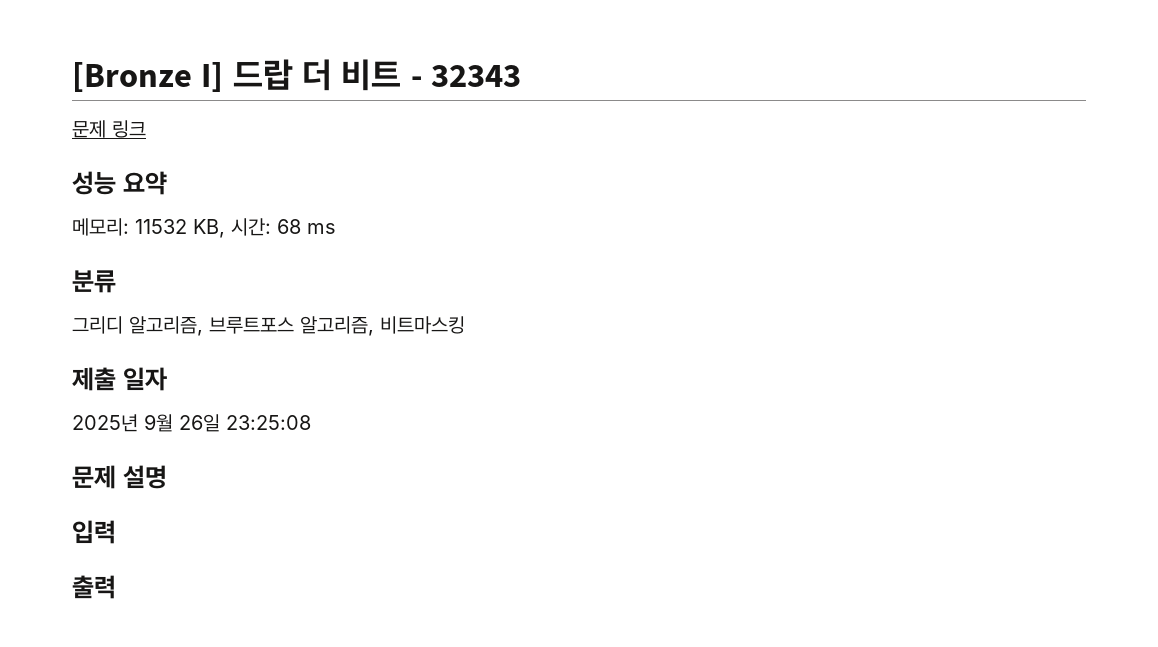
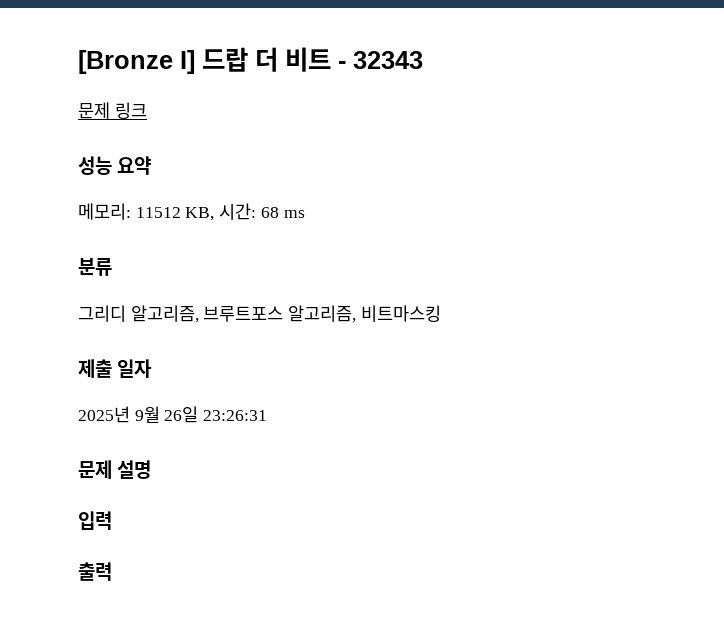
[135,219,187,234] 11532 -> [135,207,181,218] 11512
[226,415,311,430] 23:25:08 -> [203,410,268,421] 23:26:31

